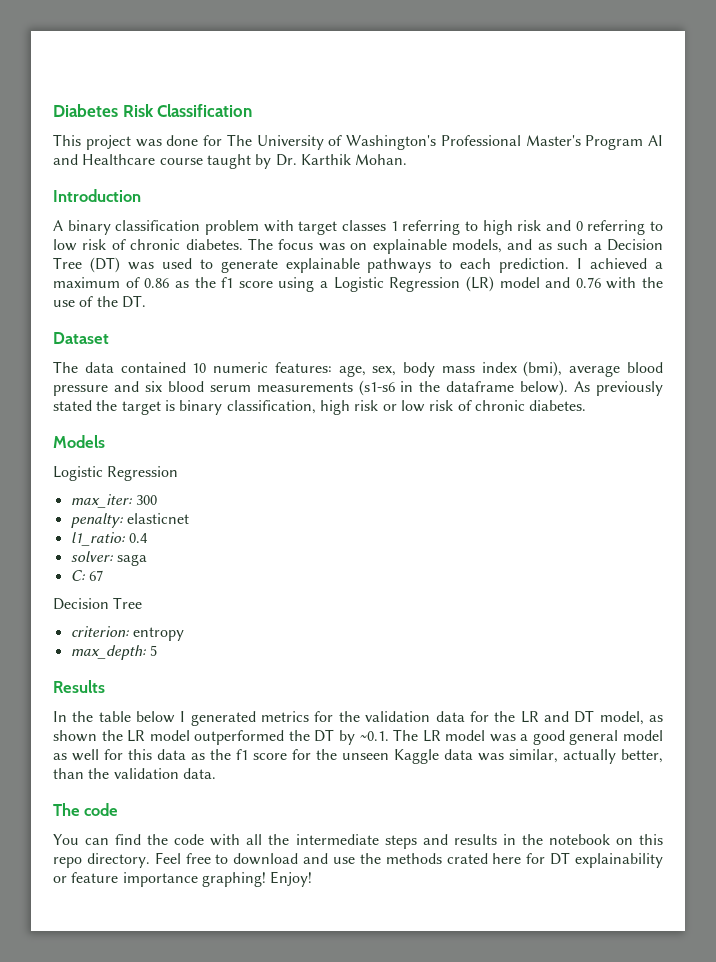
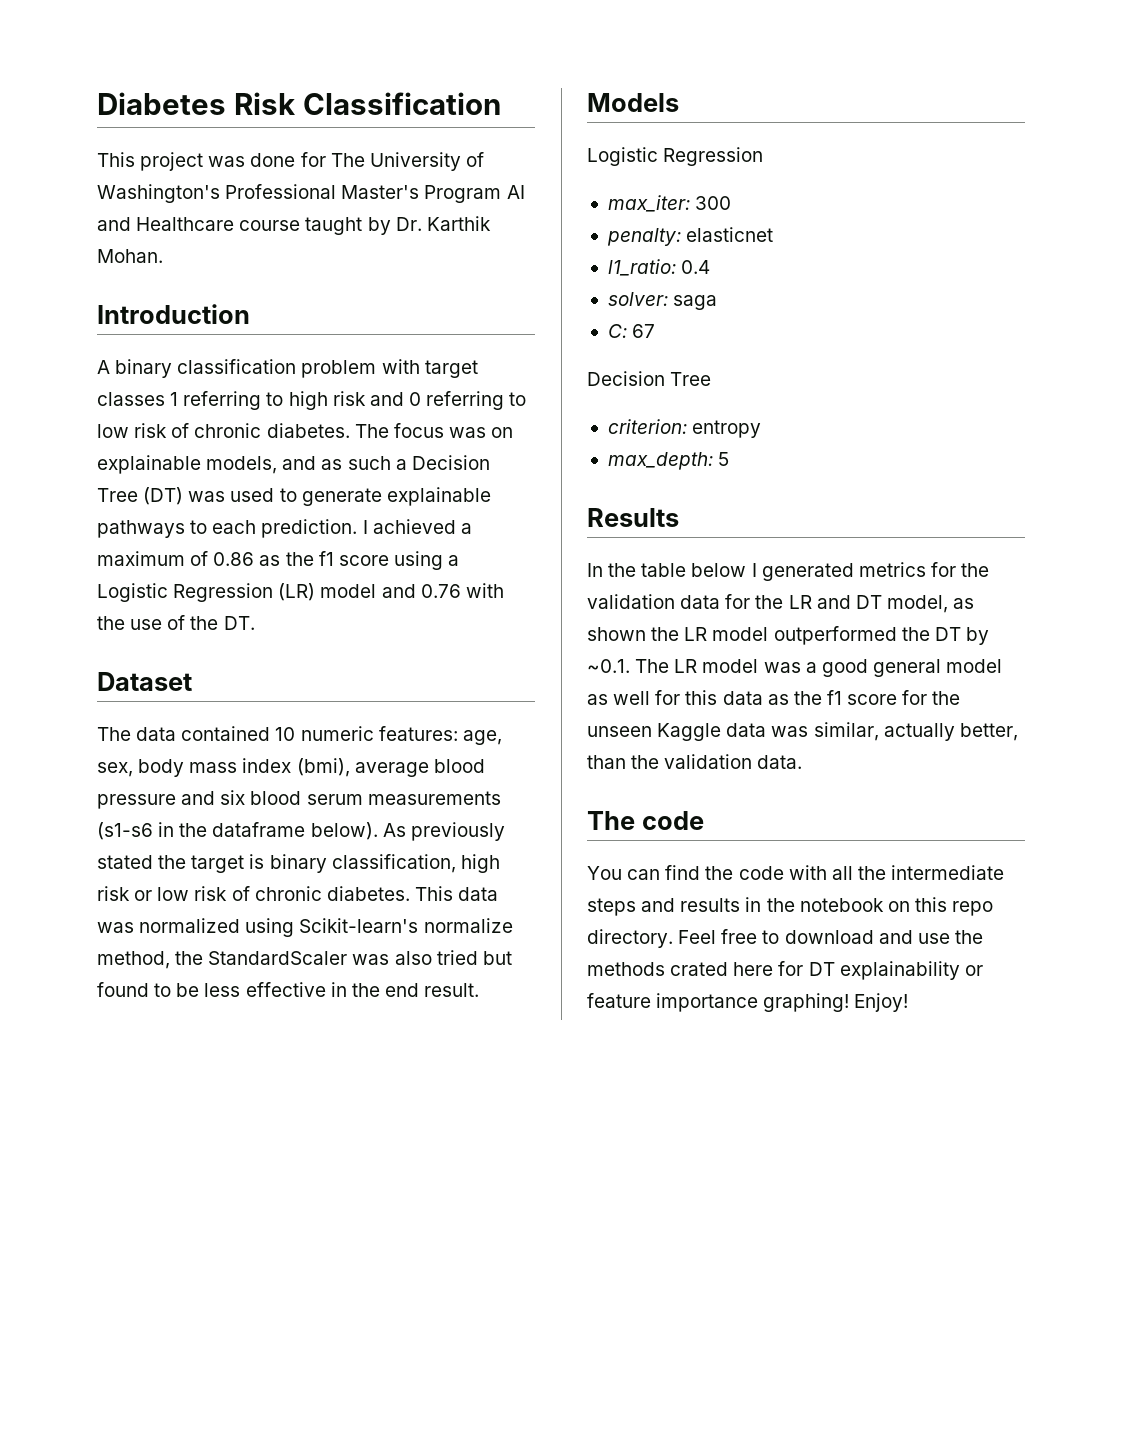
(587, 405) none -> [414,886,499,901] [97,918,513,937] [97,950,512,969] [97,982,480,997] This data was normalized using Scikit-learn's normalize method, the StandardScaler was also tried but found to be less effective in the end result.

